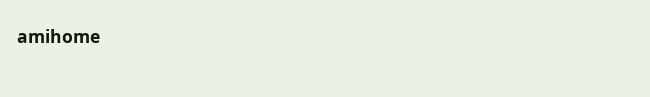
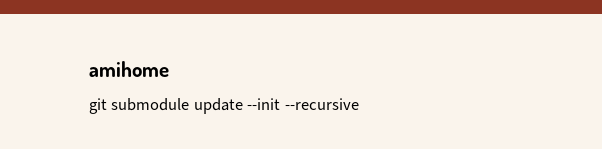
(100, 36) none -> [89,98,359,114] // git submodule update --init --recursive

